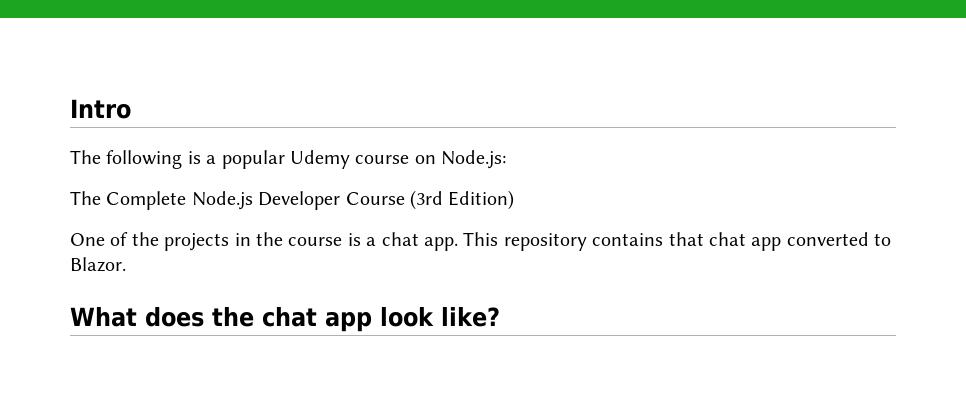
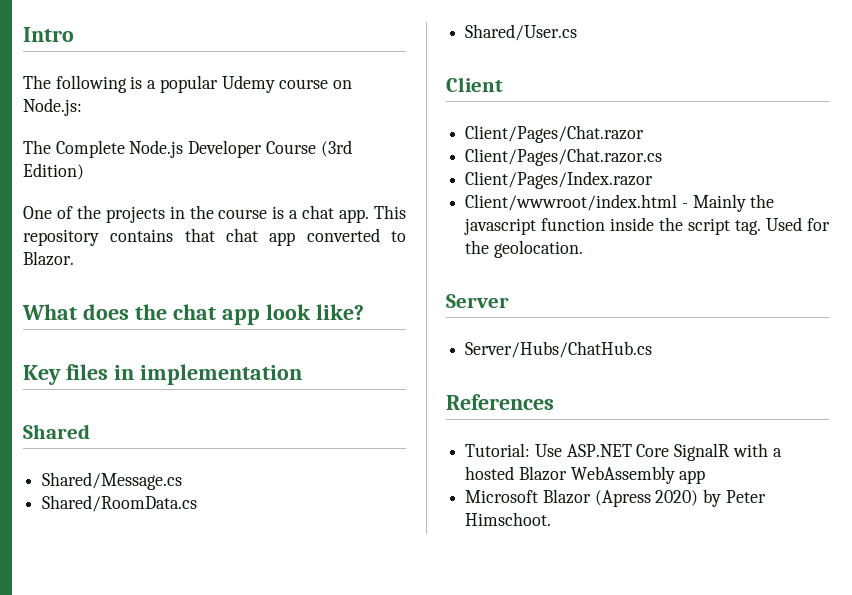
(500, 317) none -> [23,364,302,385] [23,424,90,439] [42,472,183,490] [42,495,198,512] [465,24,578,41] [446,77,503,92] [465,125,645,143] [465,148,663,166] [465,171,654,189] [465,194,775,212] [464,217,830,235] [465,240,583,258] [446,294,509,308] [465,341,653,358] [446,394,554,410] [465,443,782,461] [465,466,706,484] [465,489,766,507] [465,512,552,526] // Key files in implementation // Shared // Shared/Message.cs // Shared/RoomData.cs // Shared/User.cs // Client // Client/Pages/Chat.razor // Client/Pages/Chat.razor.cs // Client/Pages/Index.razor // Client/wwwroot/index.html - Mainly the javascript function inside the script tag. Used for the geolocation. // Server // Server/Hubs/ChatHub.cs // References // Tutorial: Use ASP.NET Core SignalR with a hosted Blazor WebAssembly app // Microsoft Blazor (Apress 2020) by Peter Himschoot.

